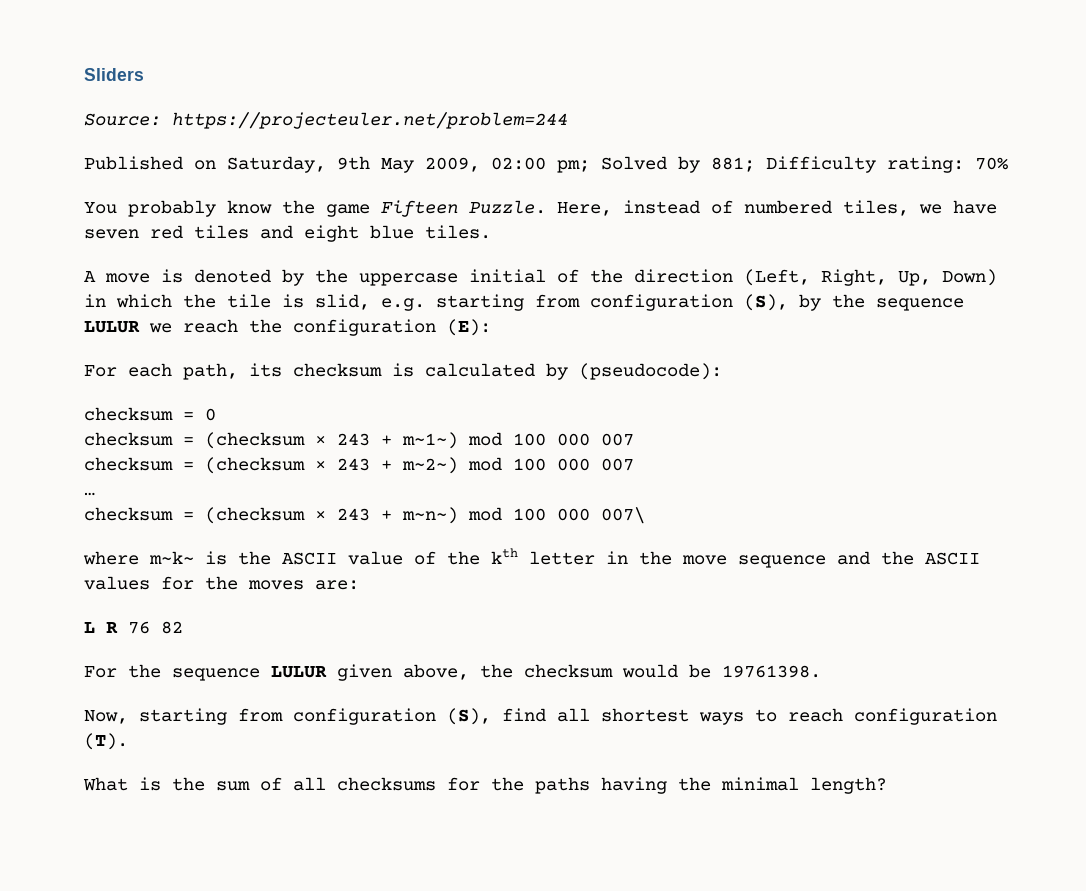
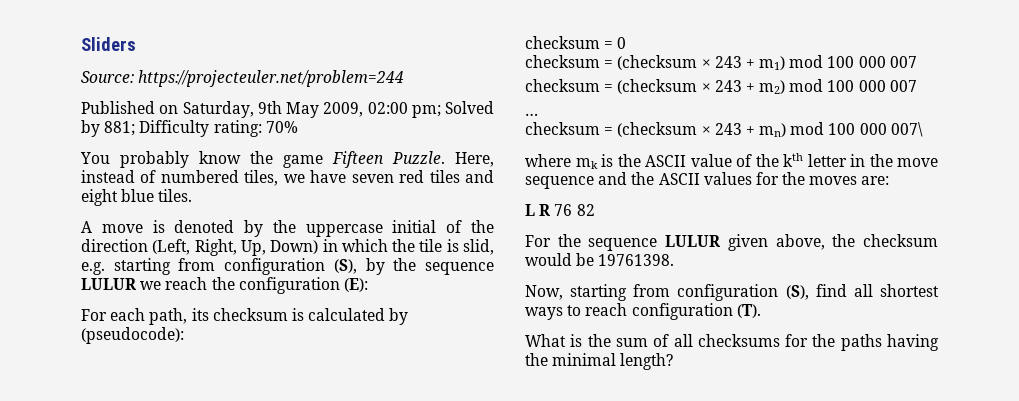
[402,432,458,449] m~1~) -> [759,56,786,70] m1)
[402,457,458,474] m~2~) -> [759,80,786,94] m2)
[402,507,458,524] m~n~) -> [759,123,787,137] mn)
[149,551,194,564] m~k~ -> [575,158,598,169] mk

